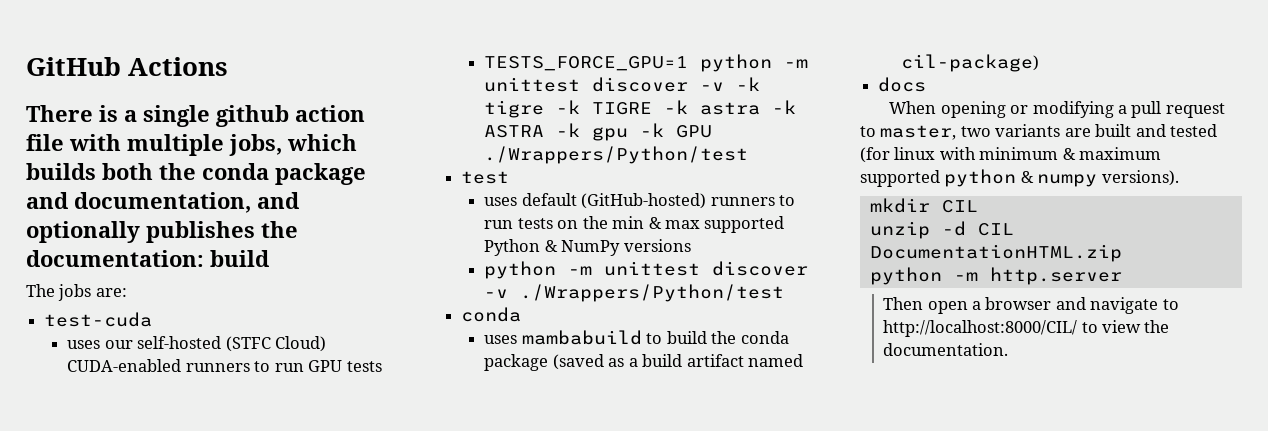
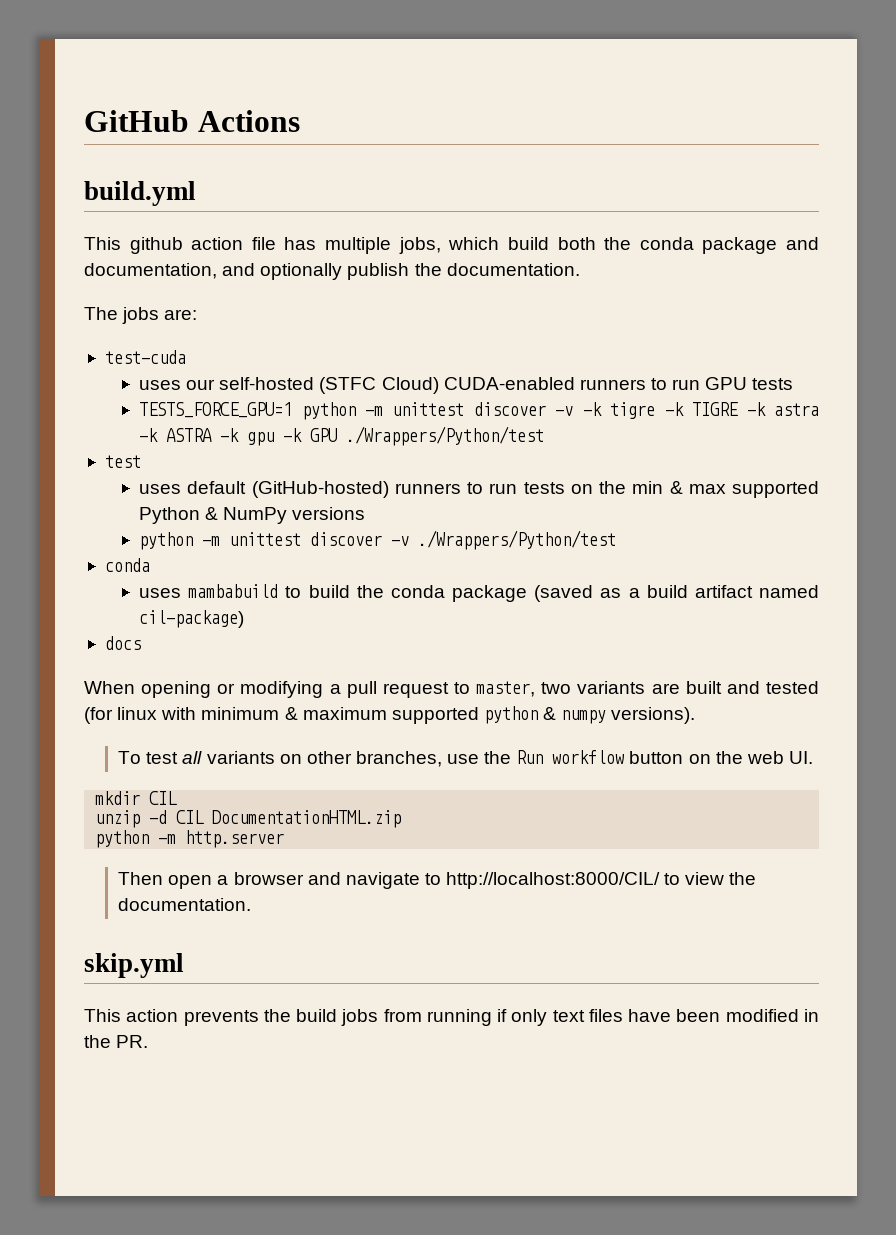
[26,105,210,127] There is a single -> [84,181,196,206] [84,237,121,250] build.yml // This
[69,134,121,151] with -> [284,237,317,250] has
[26,163,96,180] builds -> [507,237,549,250] build
[146,221,298,243] [26,250,269,267] publishes the documentation: build -> [347,263,580,280] publish the documentation.
(1179, 178) none -> [118,750,813,767] // To test all variants on other branches, use the Run workflow button on the web UI.
(1009, 349) none -> [84,953,184,978] [84,1009,819,1026] [84,1035,149,1048] // skip.yml // This action prevents the build jobs from running if only text files have been modified in the PR.

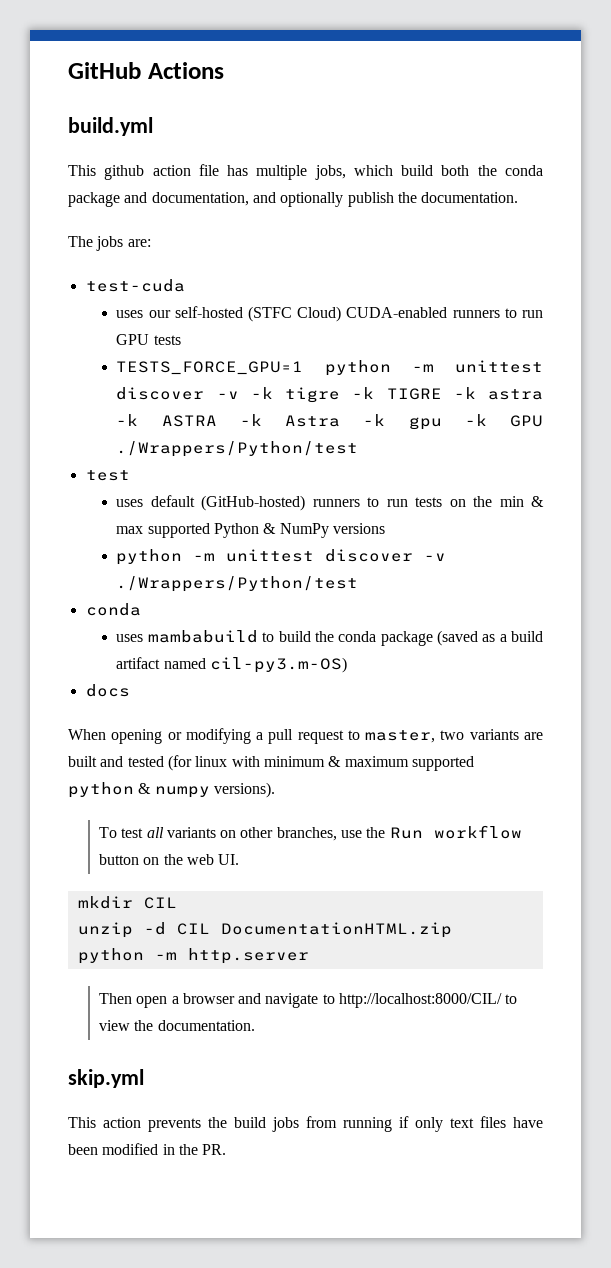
(240, 435) none -> [285,414,386,427] Astra -k
[139,610,245,628] cil-package) -> [210,657,348,673] cil-py3.m-OS)

